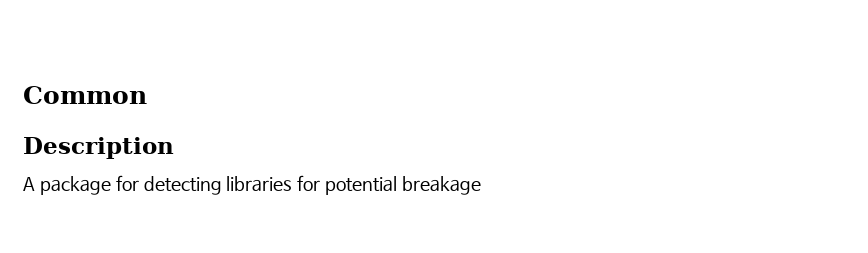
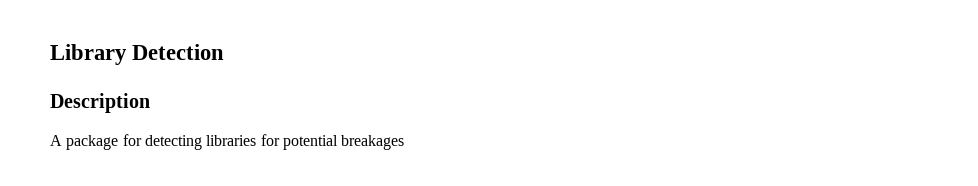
[23,86,147,104] Common -> [50,44,225,65] Library Detection
[402,176,482,195] breakage -> [341,135,405,150] breakages

